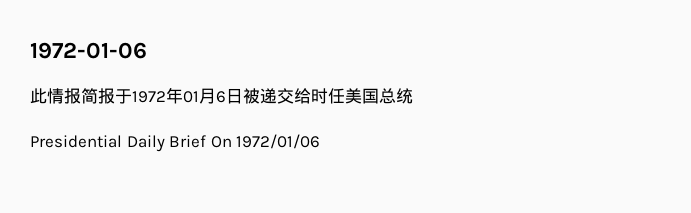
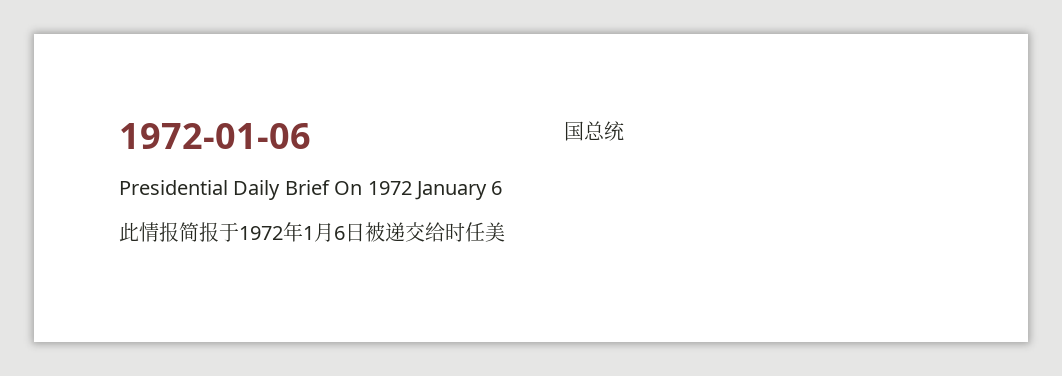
(147, 50) none -> [119,180,503,200] // Presidential Daily Brief On 1972 January 6
[183,91,199,103] 01 -> [303,226,314,240] 1
[30,134,321,152] // Presidential Daily Brief On 1972/01/06 -> (624, 131) none

